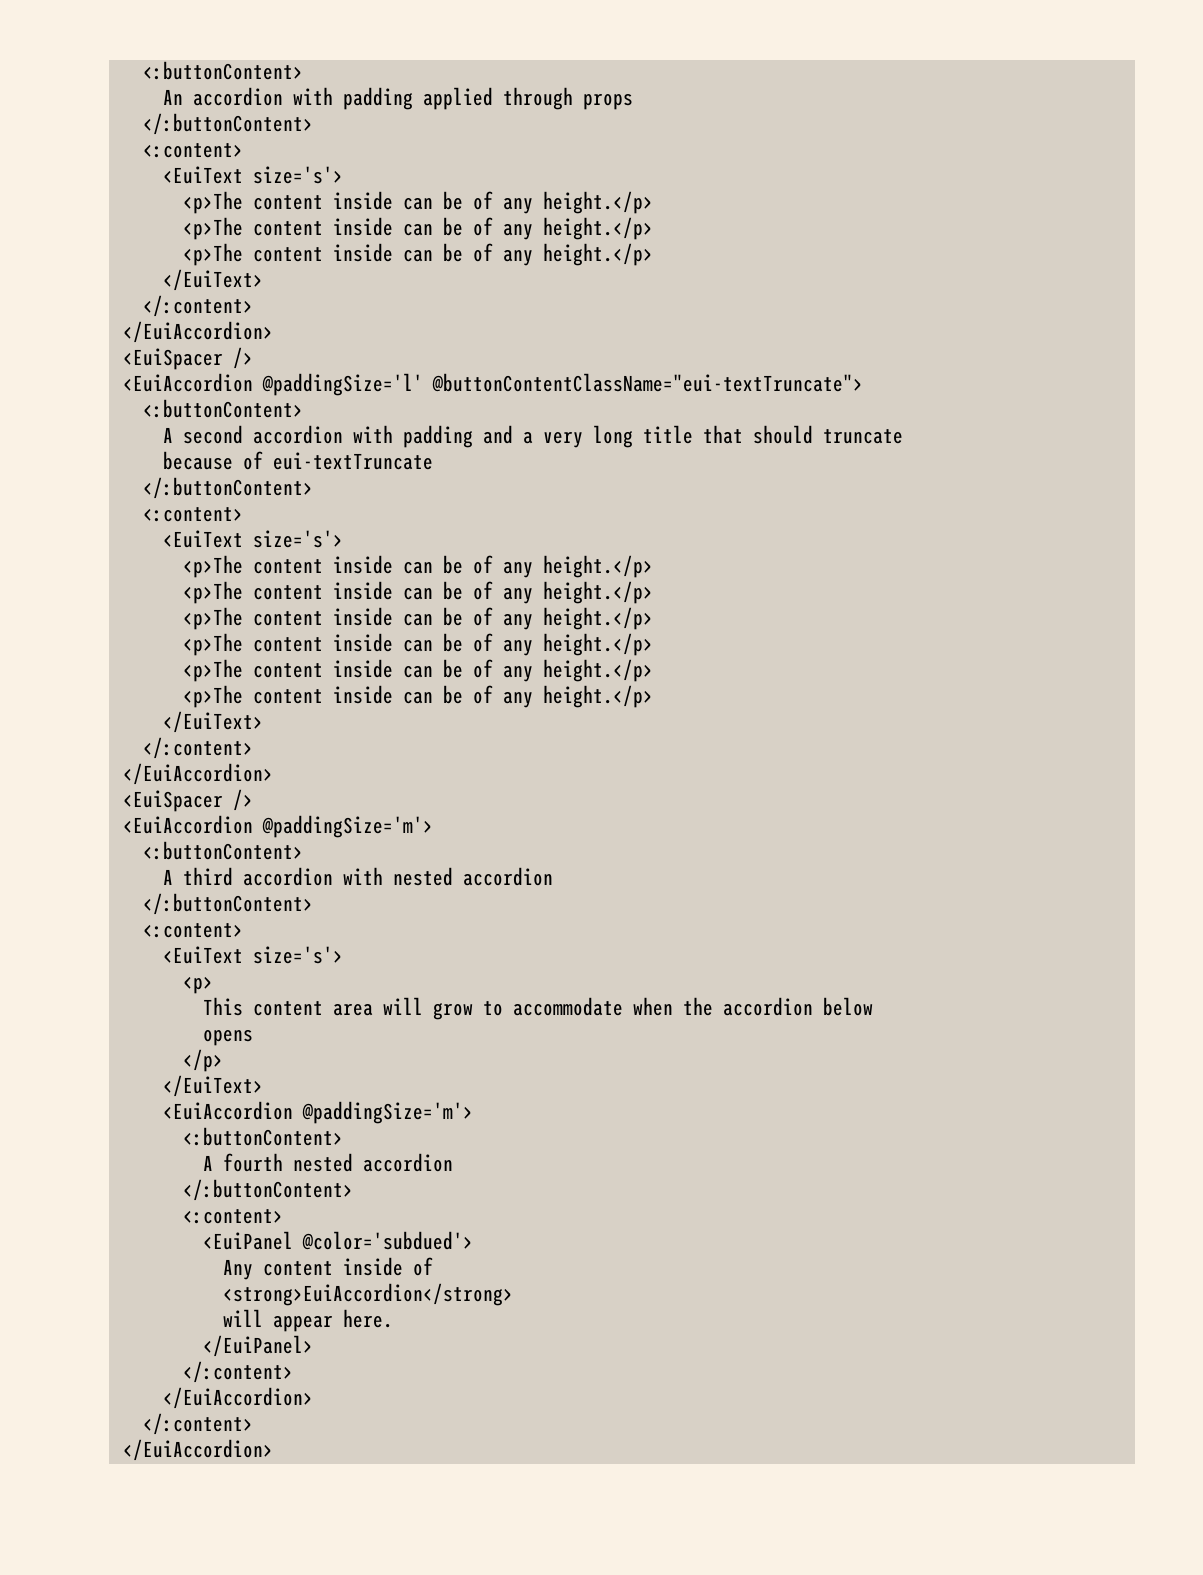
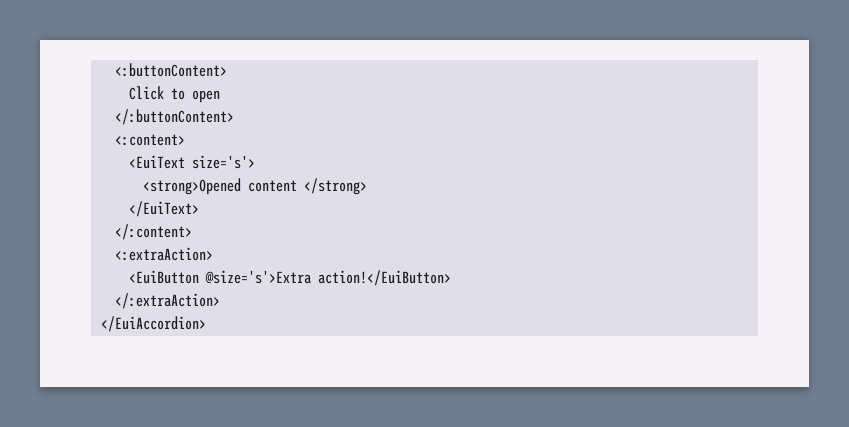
[142,61,303,80] [162,87,633,110] [142,113,313,135] [142,143,243,158] [162,166,343,184] [182,191,653,214] [182,217,653,240] [182,243,653,266] [162,269,263,291] [142,295,253,317] [122,321,273,343] [122,347,253,370] [122,373,863,396] [142,399,303,418] [162,425,903,448] [162,451,433,470] [142,477,313,499] [142,507,243,522] [162,530,343,548] [182,555,653,578] [182,581,653,604] [182,607,653,630] [182,633,653,656] [182,659,653,682] [182,685,653,708] [162,711,263,733] [142,737,253,759] [122,763,273,785] [122,789,253,812] [122,815,433,838] [142,841,303,860] [162,867,553,886] [142,893,313,915] [142,923,243,938] [162,946,343,964] [182,976,213,994] [202,997,873,1020] [202,1029,253,1046] [182,1049,223,1072] [162,1075,263,1097] [162,1101,473,1124] [182,1127,343,1146] [202,1153,453,1172] [182,1179,353,1201] [182,1209,283,1224] [202,1231,473,1250] [222,1257,433,1280] [222,1283,513,1306] [222,1309,393,1332] [202,1335,313,1357] [182,1361,293,1383] [162,1387,313,1409] [142,1413,253,1435] <:buttonContent> // An accordion with padding applied through props // </:buttonContent> // <:content> // <EuiText size='s'> // <p>The content inside can be of any height.</p> // <p>The content inside can be of any height.</p> // <p>The content inside can be of any height.</p> // </EuiText> // </:content> // </EuiAccordion> // <EuiSpacer /> // <EuiAccordion @paddingSize='l' @buttonContentClassName="eui-textTruncate"> // <:buttonContent> // A second accordion with padding and a very long title that should truncate // because of eui-textTruncate // </:buttonContent> // <:content> // <EuiText size='s'> // <p>The content inside can be of any height.</p> // <p>The content inside can be of any height.</p> // <p>The content inside can be of any height.</p> // <p>The content inside can be of any height.</p> // <p>The content inside can be of any height.</p> // <p>The content inside can be of any height.</p> // </EuiText> // </:content> // </EuiAccordion> // <EuiSpacer /> // <EuiAccordion @paddingSize='m'> // <:buttonContent> // A third accordion with nested accordion // </:buttonContent> // <:content> // <EuiText size='s'> // <p> // This content area will grow to accommodate when the accordion below // opens // </p> // </EuiText> // <EuiAccordion @paddingSize='m'> // <:buttonContent> // A fourth nested accordion // </:buttonContent> // <:content> // <EuiPanel @color='subdued'> // Any content inside of // <strong>EuiAccordion</strong> // will appear here. // </EuiPanel> // </:content> // </EuiAccordion> // </:content> -> [114,63,227,77] [128,86,220,103] [114,109,234,125] [114,134,185,146] [128,155,255,169] [142,178,367,195] [128,201,199,217] [114,224,192,240] [114,247,213,261] [128,270,451,286] [114,293,220,309] <:buttonContent> // Click to open // </:buttonContent> // <:content> // <EuiText size='s'> // <strong>Opened content </strong> // </EuiText> // </:content> // <:extraAction> // <EuiButton @size='s'>Extra action!</EuiButton> // </:extraAction>

